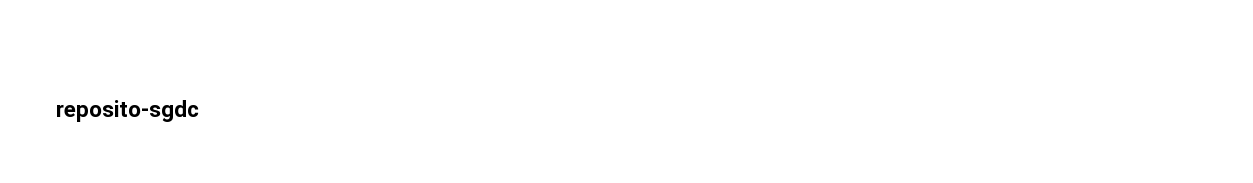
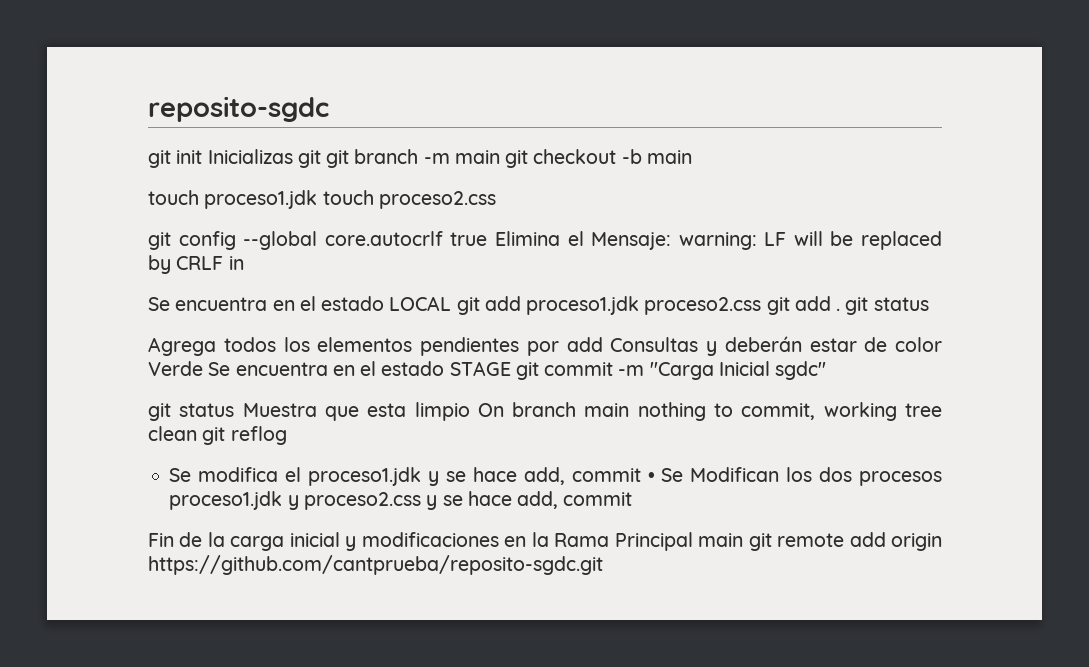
(199, 111) none -> [148,149,692,168] [148,190,496,209] [148,231,943,250] [148,255,244,274] [148,296,929,315] [148,336,942,356] [148,361,827,380] [148,402,942,421] [148,426,287,445] [169,467,942,486] [169,491,633,510] [148,532,942,551] [148,555,603,575] // git init Inicializas git git branch -m main git checkout -b main // touch proceso1.jdk touch proceso2.css // git config --global core.autocrlf true Elimina el Mensaje: warning: LF will be replaced by CRLF in // Se encuentra en el estado LOCAL git add proceso1.jdk proceso2.css git add . git status // Agrega todos los elementos pendientes por add Consultas y deberán estar de color Verde Se encuentra en el estado STAGE git commit -m "Carga Inicial sgdc" // git status Muestra que esta limpio On branch main nothing to commit, working tree clean git reflog // Se modifica el proceso1.jdk y se hace add, commit • Se Modifican los dos procesos proceso1.jdk y proceso2.css y se hace add, commit // Fin de la carga inicial y modificaciones en la Rama Principal main git remote add origin https://github.com/cantprueba/reposito-sgdc.git

